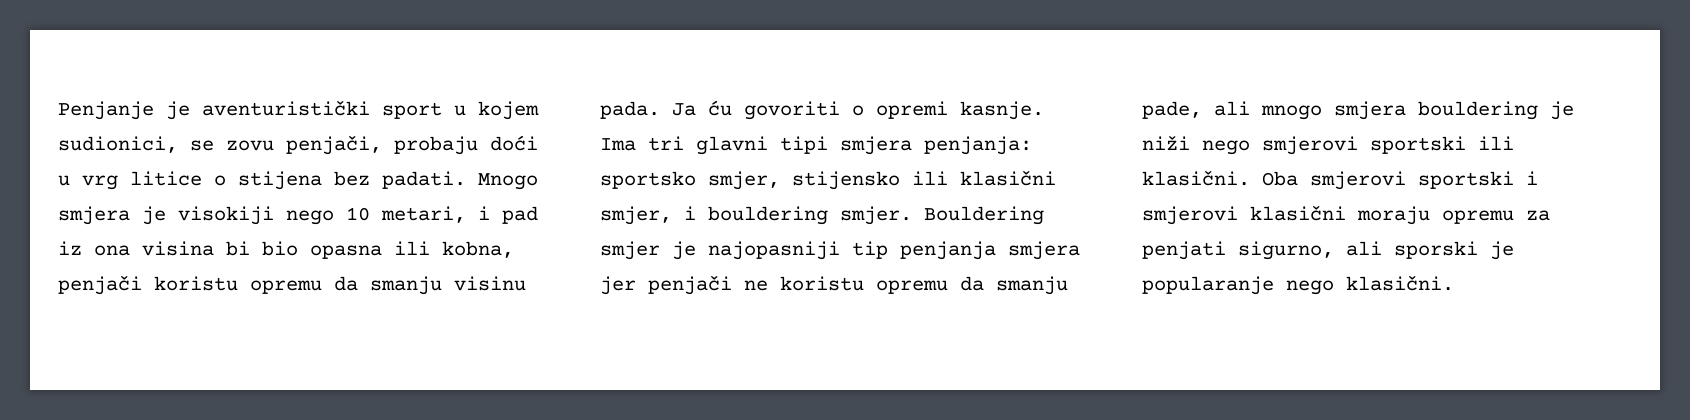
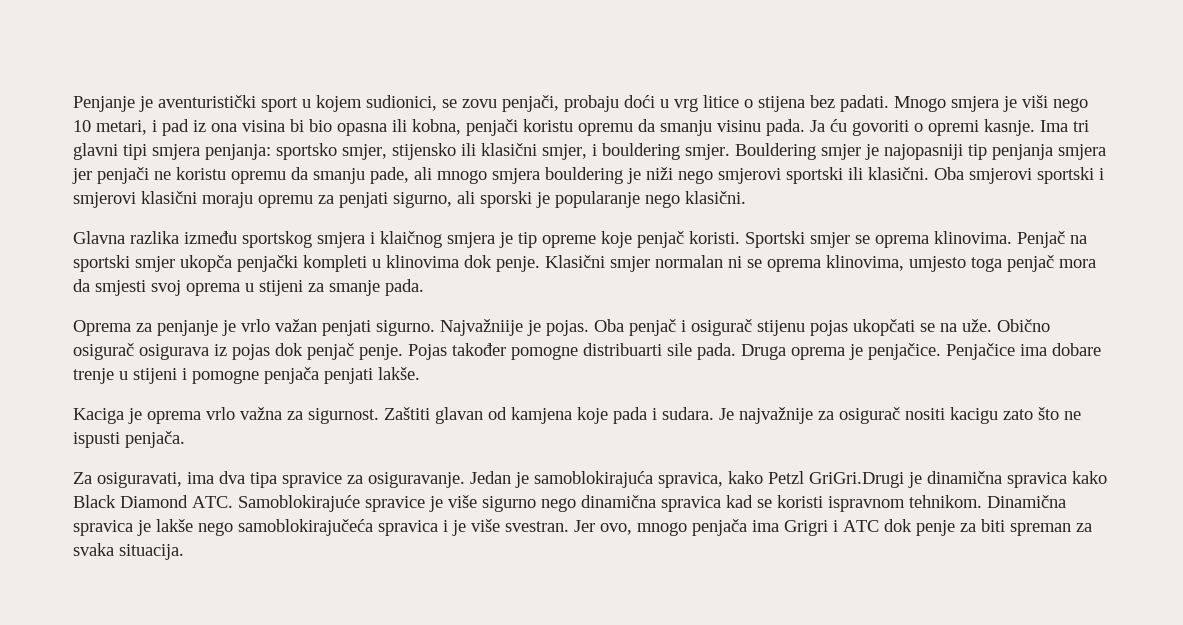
[178,206,274,225] visokiji -> [1022,95,1048,108] viši
(1454, 283) none -> [73,231,1087,248] [73,255,1096,272] [73,279,424,296] [73,319,1050,336] [73,343,1101,360] [73,367,420,384] [73,407,1081,424] [73,431,185,448] [73,471,1107,488] [73,495,1066,512] [73,519,1092,536] [73,543,184,560] // Glavna razlika između sportskog smjera i klaičnog smjera je tip opreme koje penjač koristi. Sportski smjer se oprema klinovima. Penjač na sportski smjer ukopča penjački kompleti u klinovima dok penje. Klasični smjer normalan ni se oprema klinovima, umjesto toga penjač mora da smjesti svoj oprema u stijeni za smanje pada. // Oprema za penjanje je vrlo važan penjati sigurno. Najvažniije je pojas. Oba penjač i osigurač stijenu pojas ukopčati se na uže. Obično osigurač osigurava iz pojas dok penjač penje. Pojas također pomogne distribuarti sile pada. Druga oprema je penjačice. Penjačice ima dobare trenje u stijeni i pomogne penjača penjati lakše. // Kaciga je oprema vrlo važna za sigurnost. Zaštiti glavan od kamjena koje pada i sudara. Je najvažnije za osigurač nositi kacigu zato što ne ispusti penjača. // Za osiguravati, ima dva tipa spravice za osiguravanje. Jedan je samoblokirajuća spravica, kako Petzl GriGri.Drugi je dinamična spravica kako Black Diamond ATC. Samoblokirajuće spravice je više sigurno nego dinamična spravica kad se koristi ispravnom tehnikom. Dinamična spravica je lakše nego samoblokirajučeća spravica i je više svestran. Jer ovo, mnogo penjača ima Grigri i ATC dok penje za biti spreman za svaka situacija.

